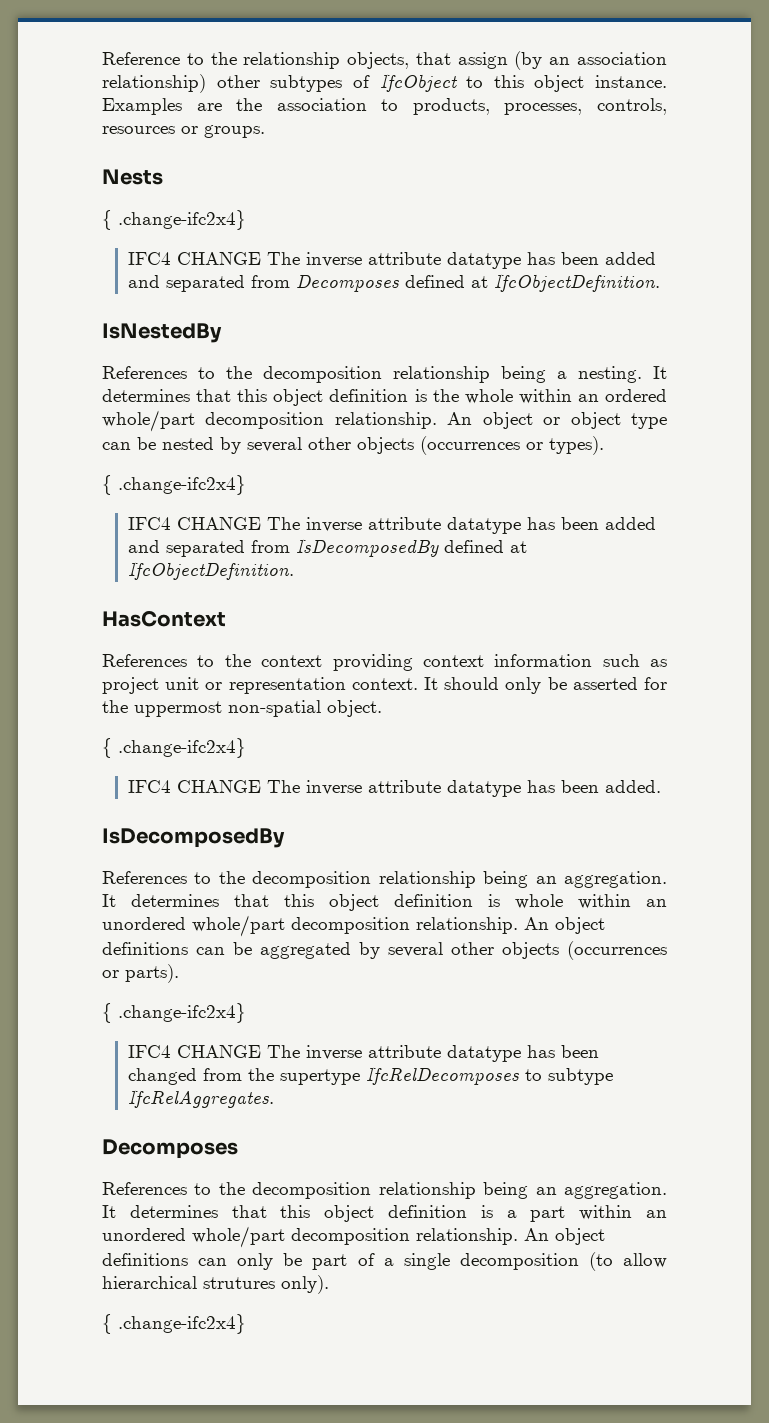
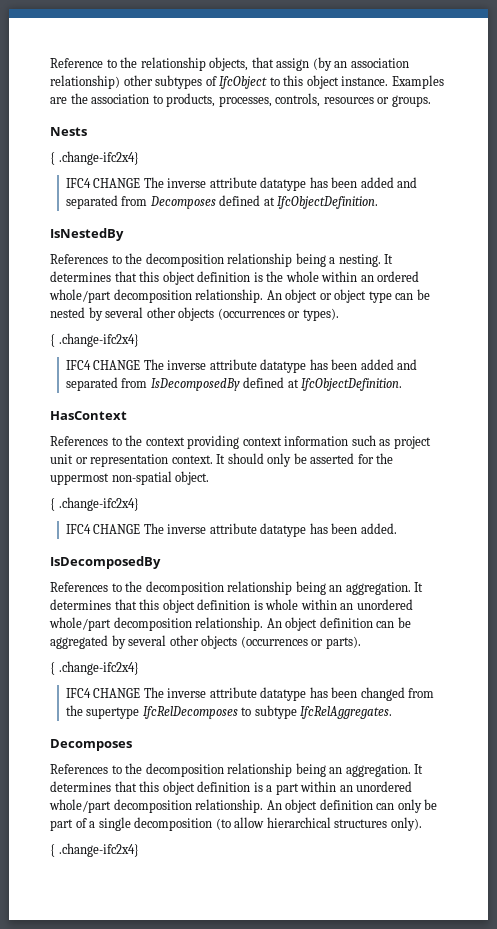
[102,942,188,955] definitions -> [319,617,373,628] definition
[102,1253,188,1266] definitions -> [319,799,373,810] definition
[203,1277,275,1289] strutures -> [334,819,388,828] structures

